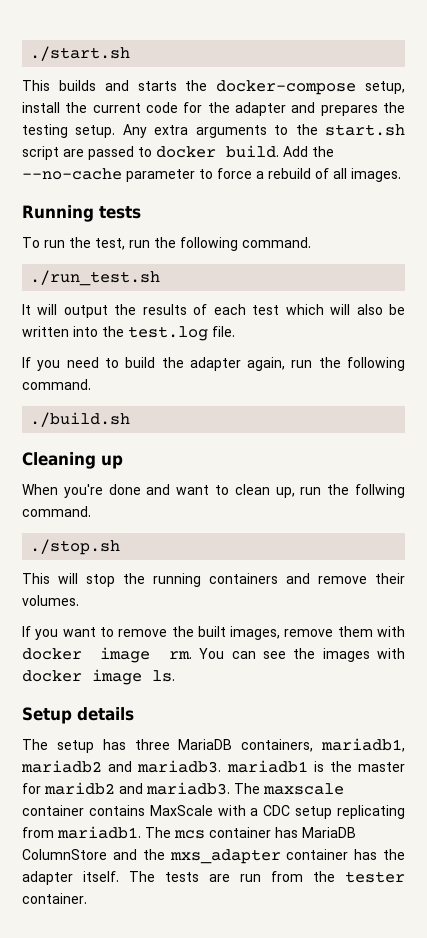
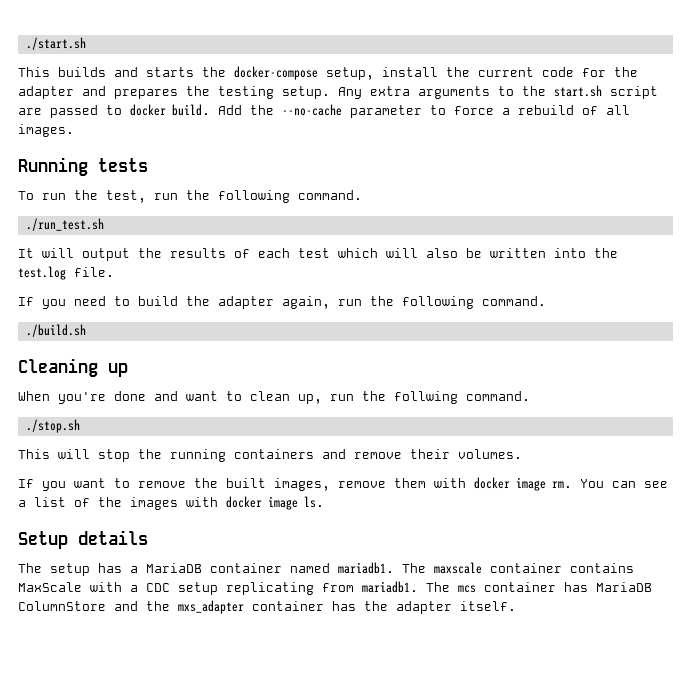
(286, 655) none -> [18,497,90,507] a list of
[134,738,405,752] [21,760,406,773] [22,782,230,795] three MariaDB containers, mariadb1, mariadb2 and mariadb3. mariadb1 is the master for maridb2 and mariadb3. -> [130,562,394,574] a MariaDB container named mariadb1.
[129,871,405,883] [22,893,87,904] The tests are run from the tester container. -> (516, 606) none

